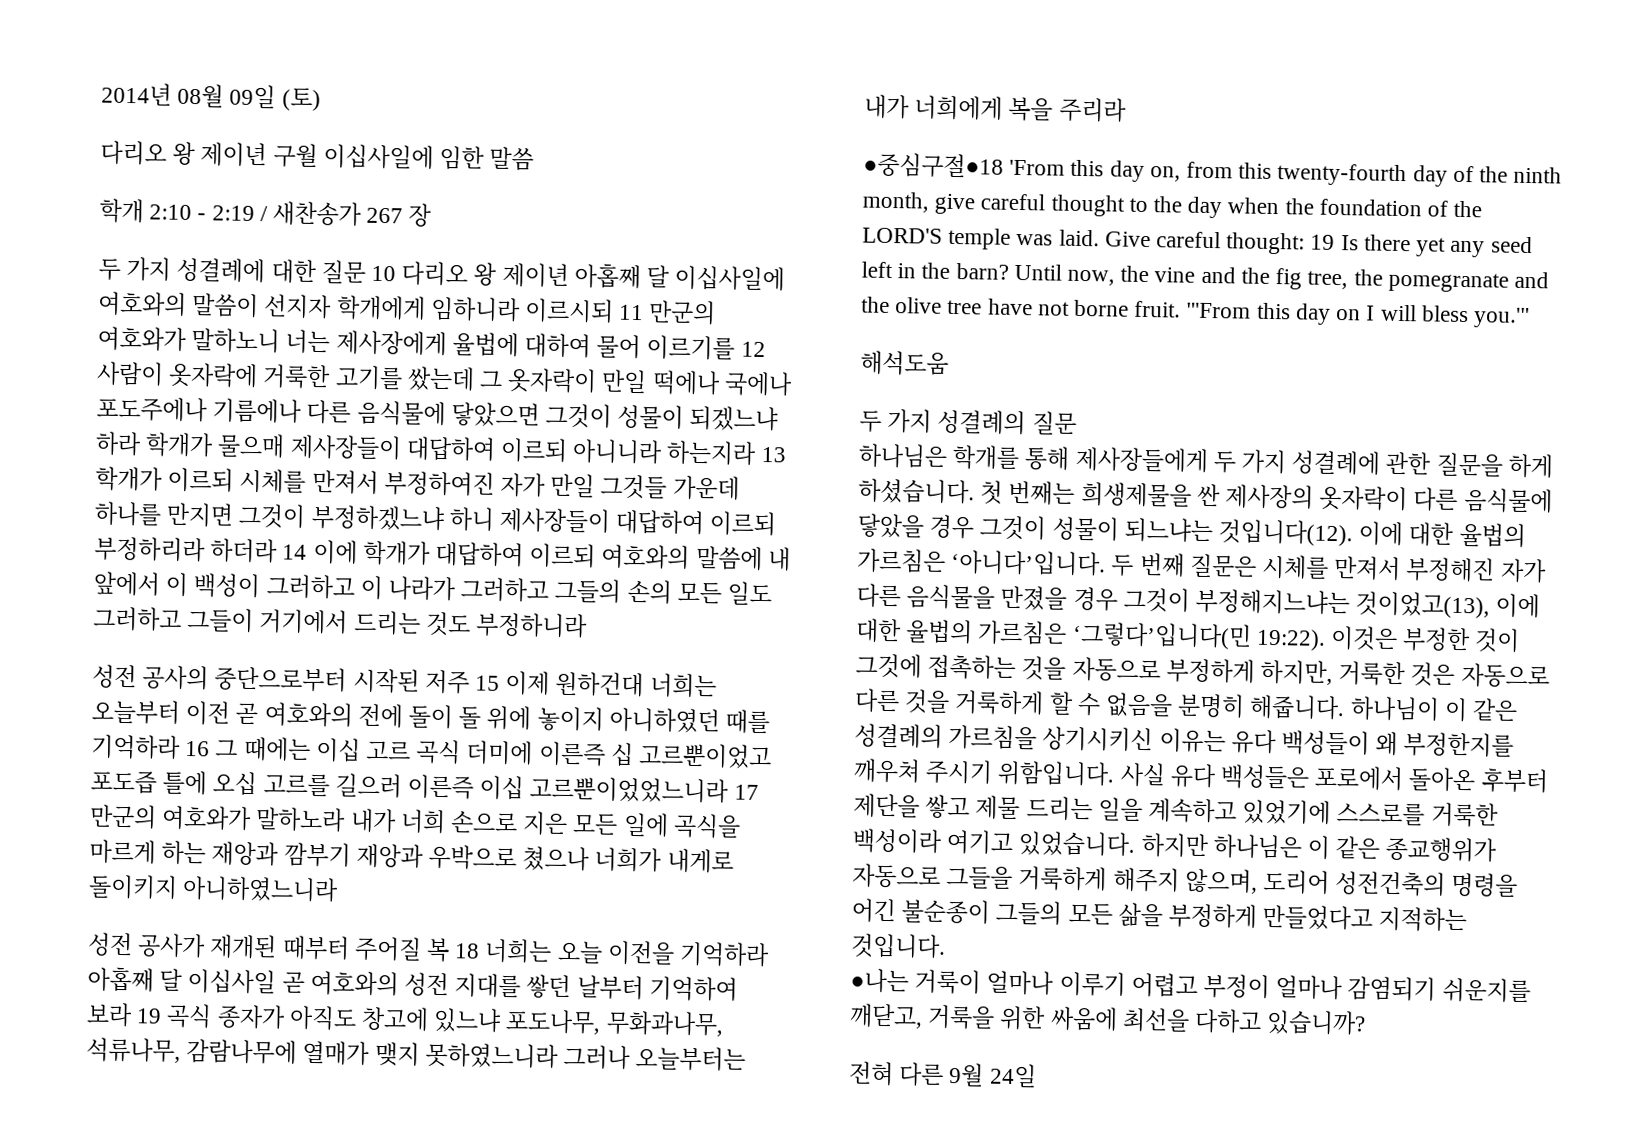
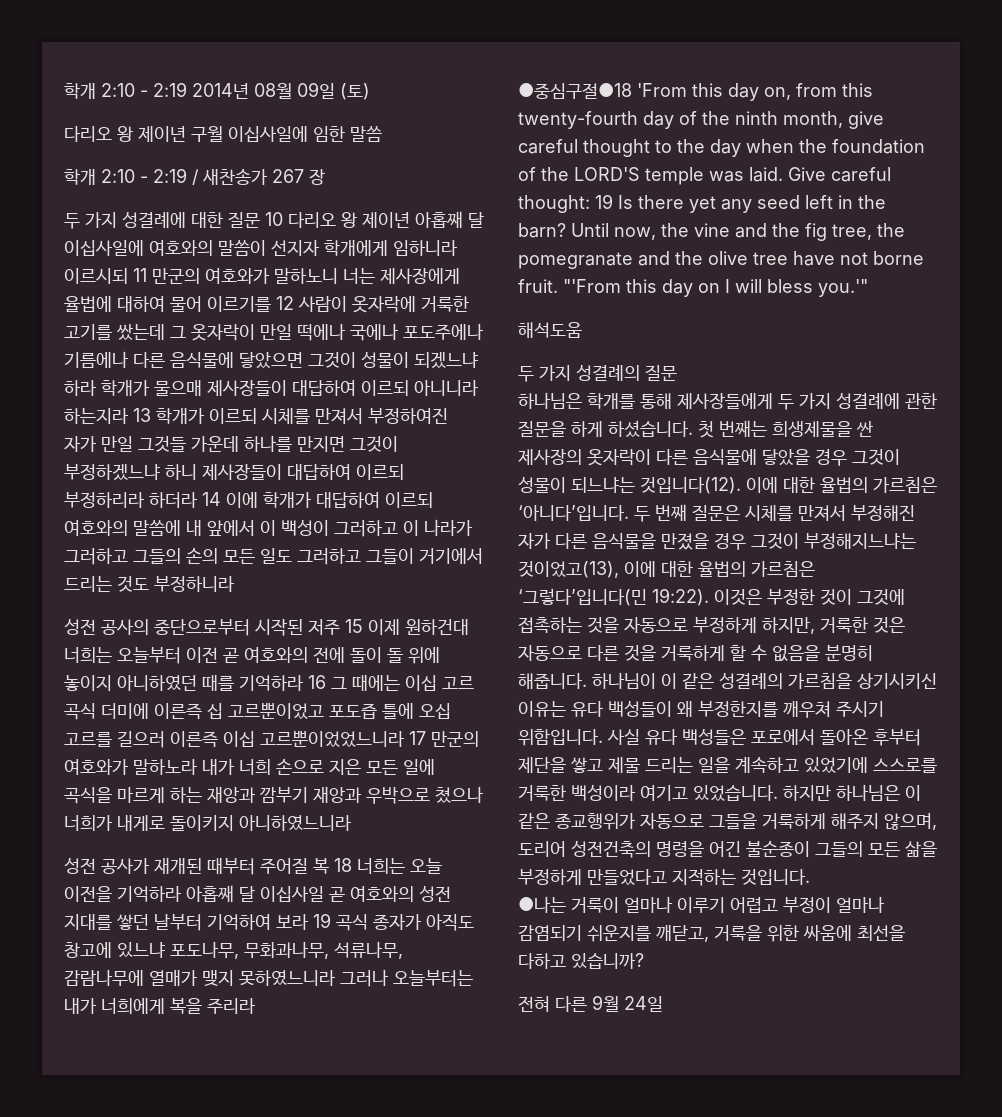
(101, 94) none -> [64,82,187,99] 학개 2:10 - 2:19

